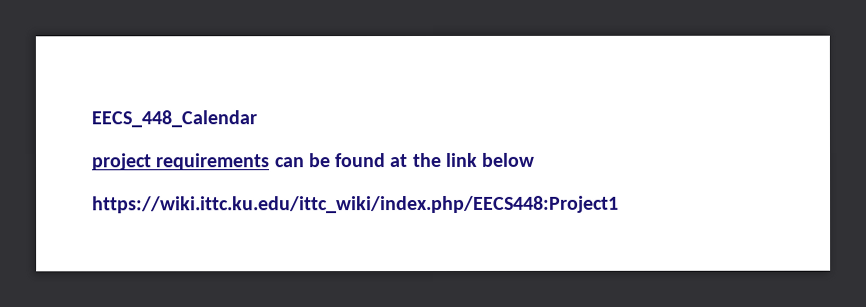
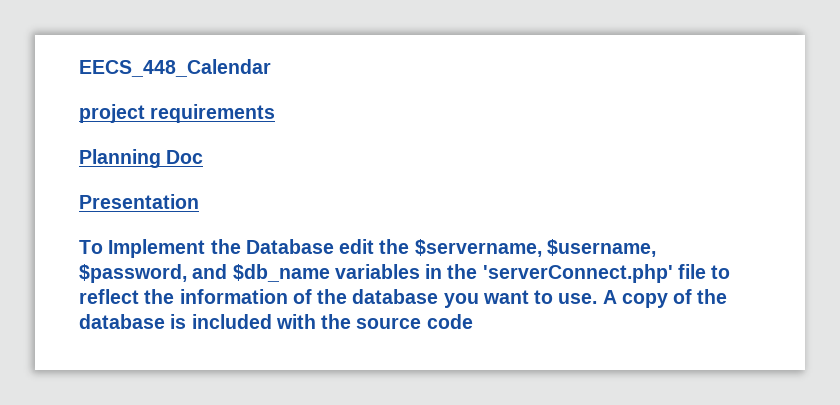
[274,152,536,168] [92,195,619,214] can be found at the link below // https://wiki.ittc.ku.edu/ittc_wiki/index.php/EECS448:Project1 -> [79,149,204,168] [79,194,199,209] [79,239,656,258] [79,264,731,283] [79,289,728,308] [79,314,473,329] // Planning Doc // Presentation // To Implement the Database edit the $servername, $username, $password, and $db_name variables in the 'serverConnect.php' file to reflect the information of the database you want to use. A copy of the database is included with the source code

